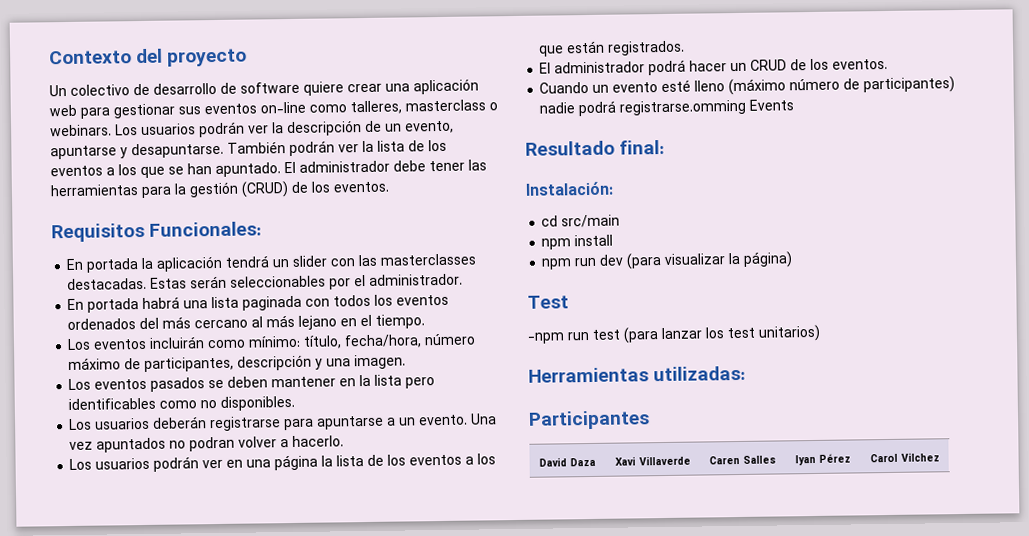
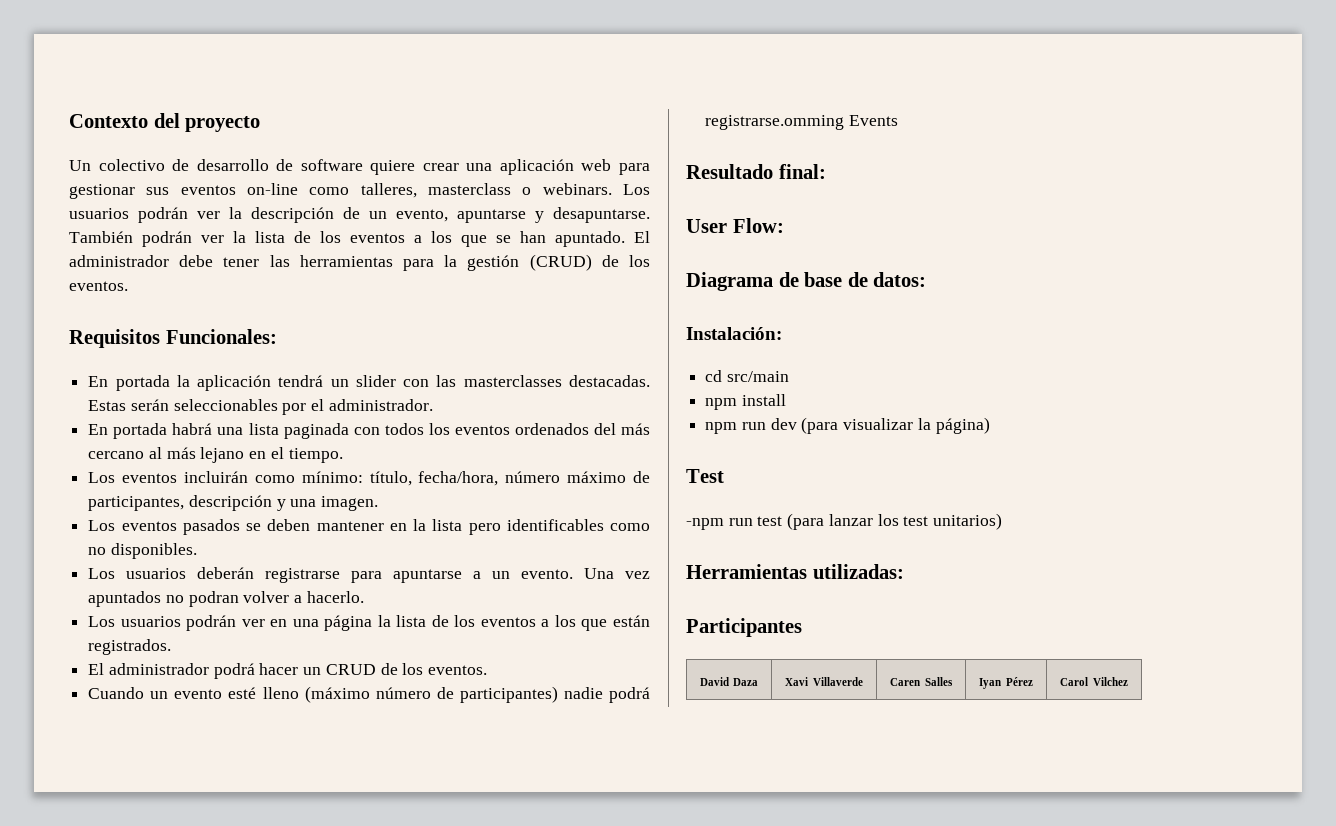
(666, 147) none -> [686,218,784,233] [686,272,927,291] // User Flow: // Diagrama de base de datos:

